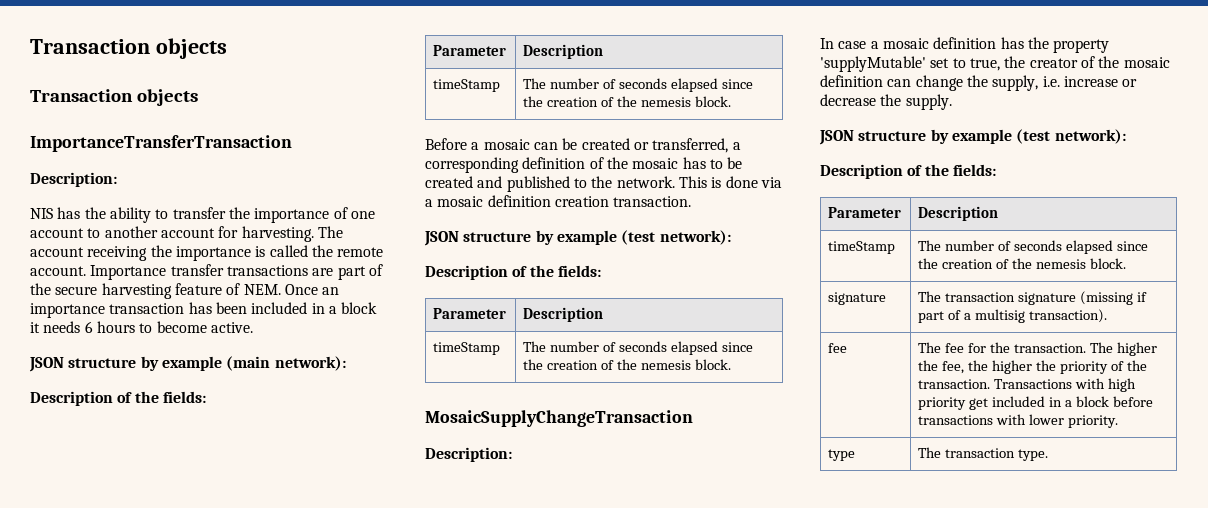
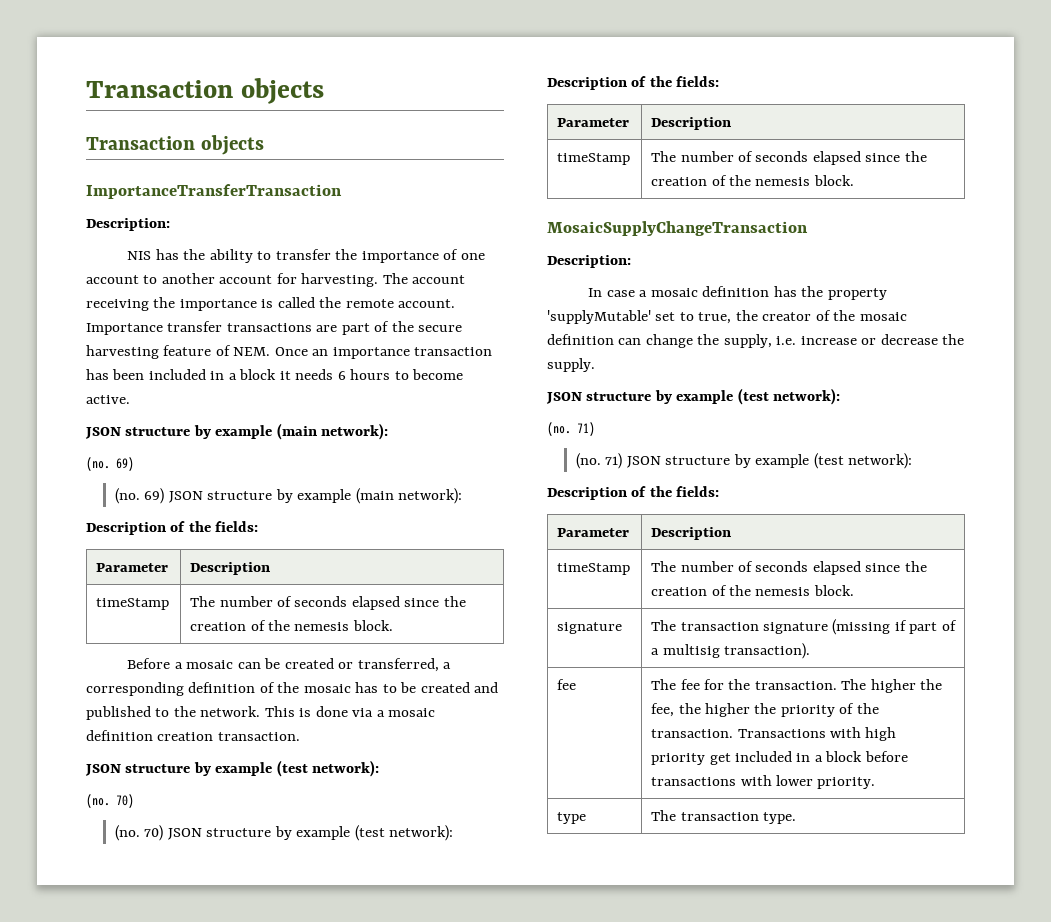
(346, 363) none -> [86,457,134,471] [114,488,463,504] // (no. 69) // (no. 69) JSON structure by example (main network):
(731, 237) none -> [86,794,134,808] [114,825,454,841] // (no. 70) // (no. 70) JSON structure by example (test network):
(1126, 136) none -> [547,422,595,436] [575,453,913,469] // (no. 71) // (no. 71) JSON structure by example (test network):

